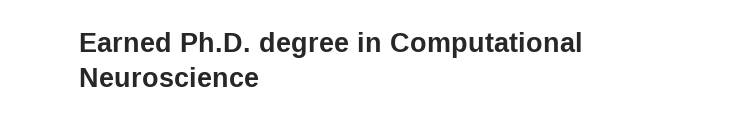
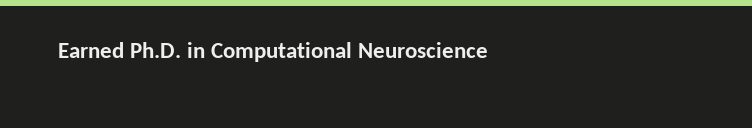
[259,32,349,58] degree -> (182, 50) none

